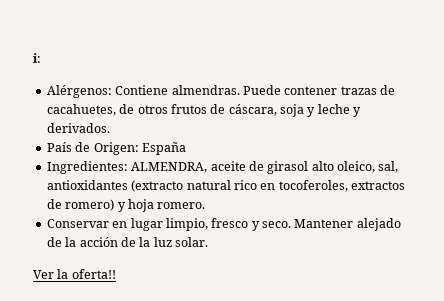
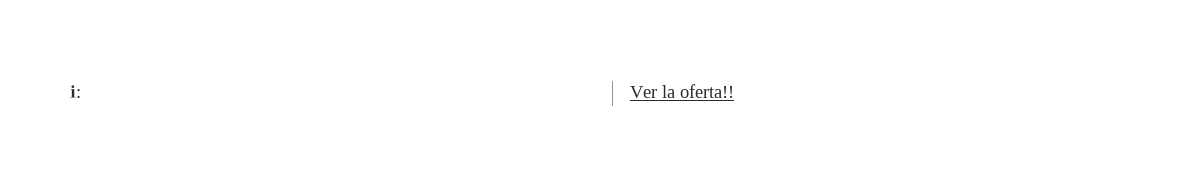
[46,85,395,98] [46,104,362,117] [46,123,110,133] [46,142,186,155] [46,161,399,174] [46,180,405,192] [46,199,206,212] [46,218,401,231] [46,237,208,247] // Alérgenos: Contiene almendras. Puede contener trazas de cacahuetes, de otros frutos de cáscara, soja y leche y derivados. // País de Origen: España // Ingredientes: ALMENDRA, aceite de girasol alto oleico, sal, antioxidantes (extracto natural rico en tocoferoles, extractos de romero) y hoja romero. // Conservar en lugar limpio, fresco y seco. Mantener alejado de la acción de la luz solar. -> (81, 91) none

